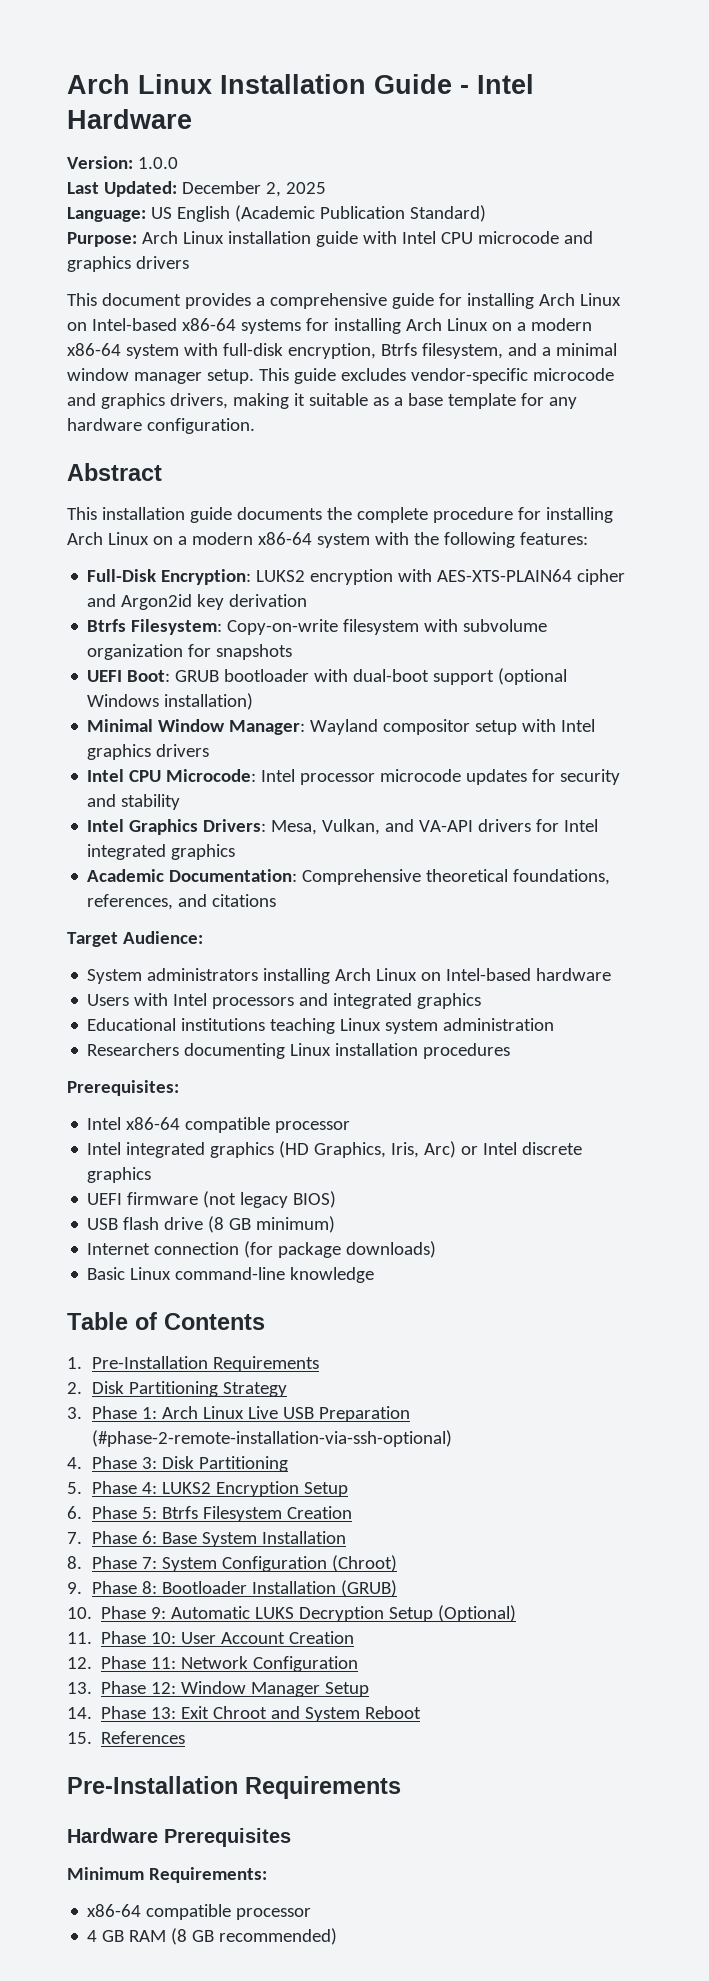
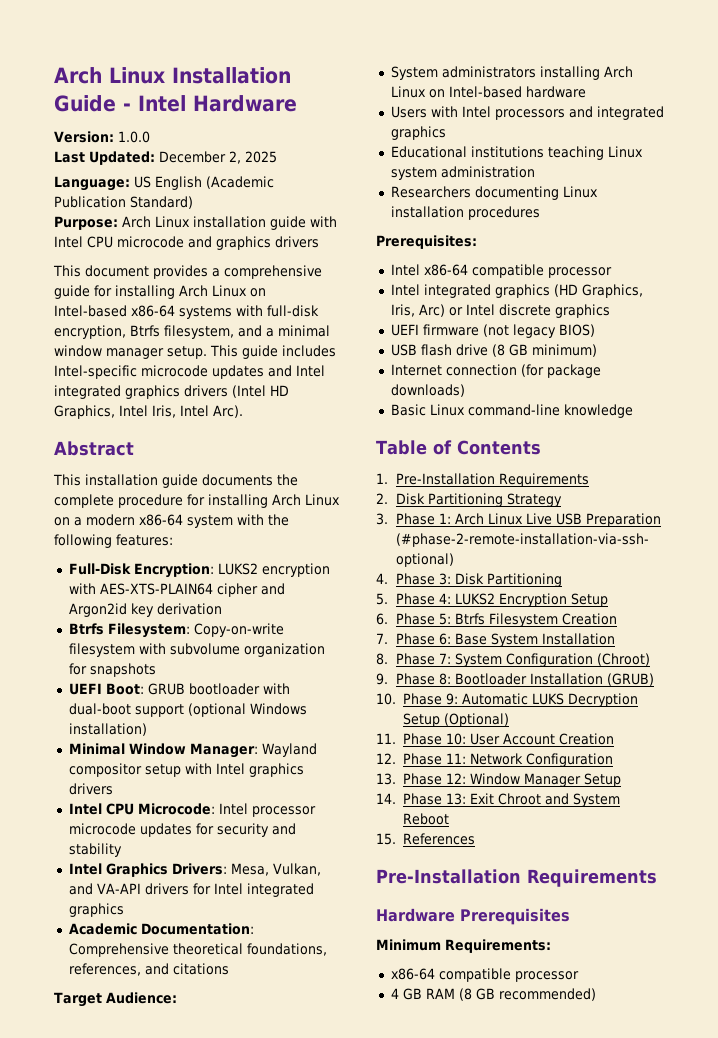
[305,318,592,334] [67,343,179,359] for installing Arch Linux on a modern x86-64 system -> (232, 312) none
[340,368,614,384] [67,393,577,409] [67,418,255,434] excludes vendor-specific microcode and graphics drivers, making it suitable as a base template for any hardware configuration. -> [282,345,336,357] [54,365,325,379] [54,385,289,399] [54,405,243,419] includes Intel-specific microcode updates and Intel integrated graphics drivers (Intel HD Graphics, Intel Iris, Intel Arc).

